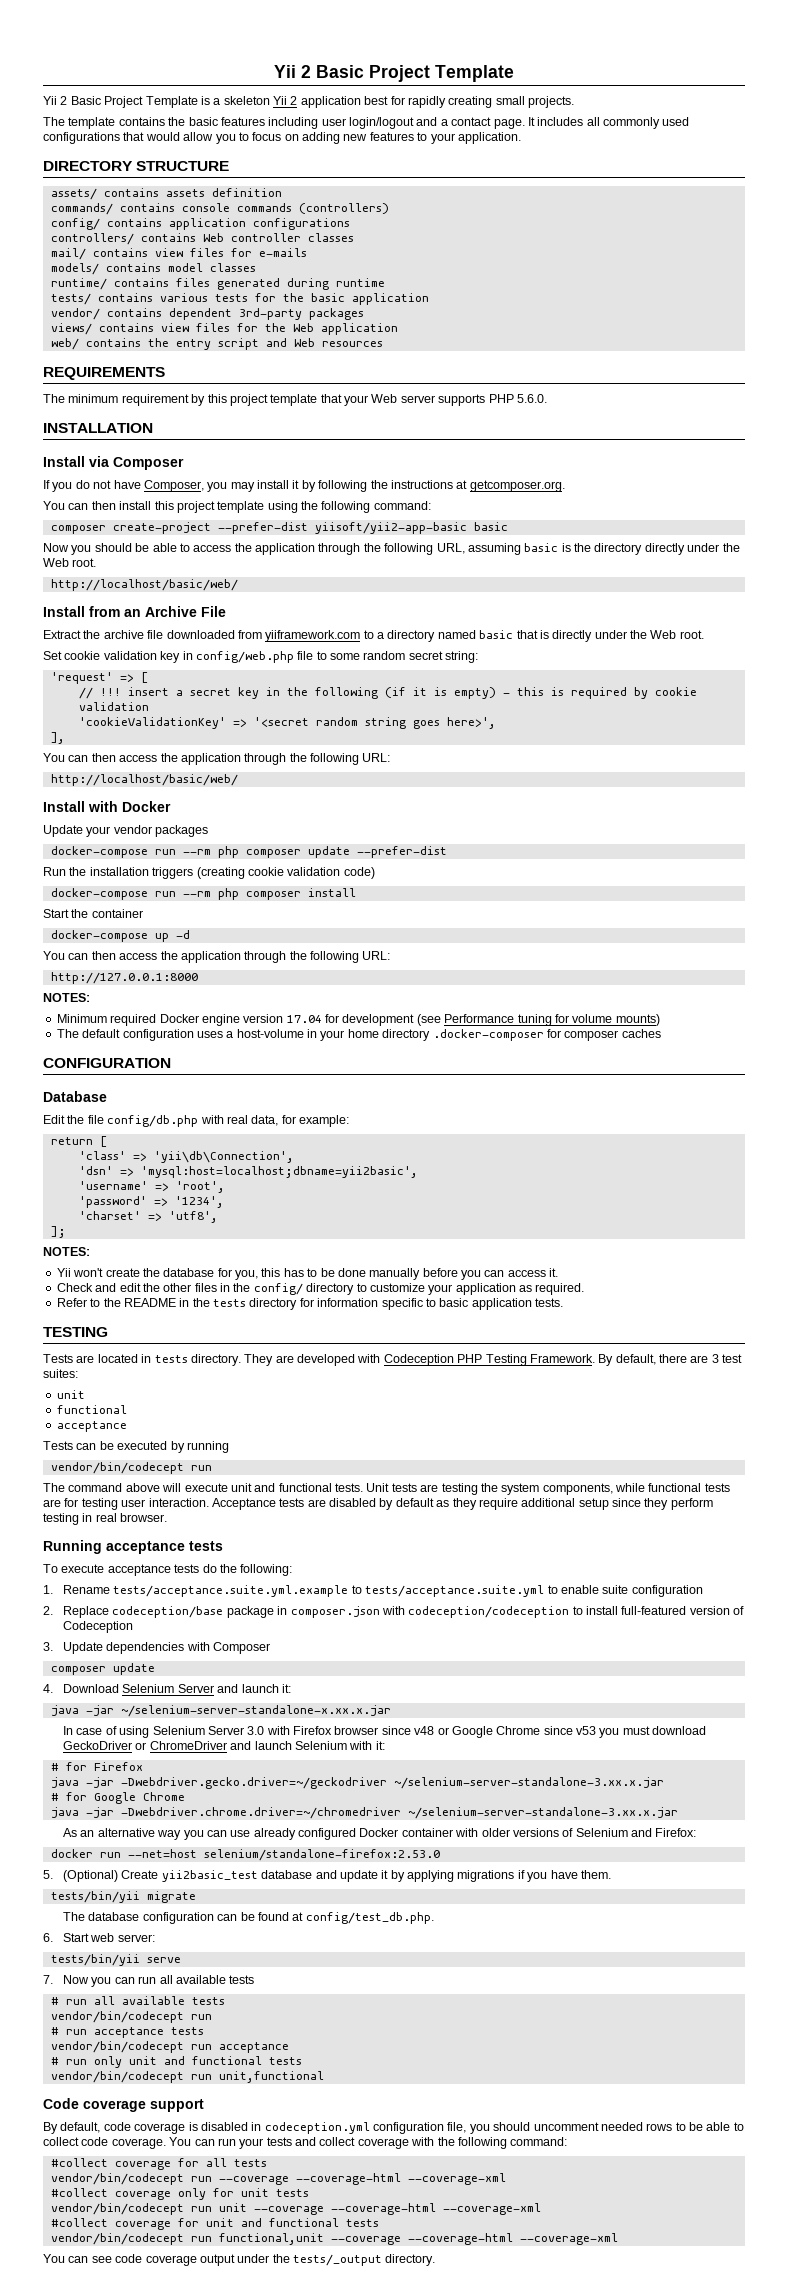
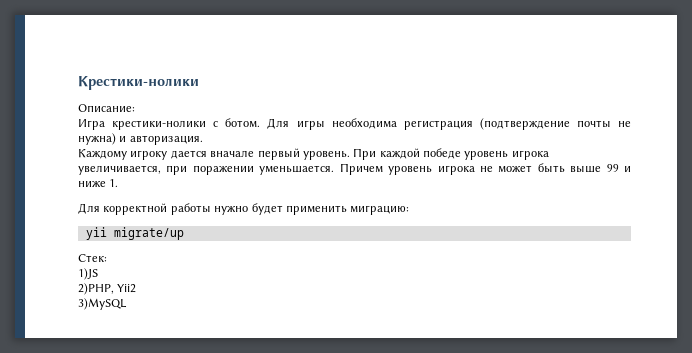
[274,65,514,82] [43,96,574,108] [43,117,690,129] [43,132,521,144] [43,161,230,171] [50,188,282,200] [50,203,389,215] [50,218,350,230] [50,233,354,245] [50,248,307,260] [50,263,256,275] [50,278,385,290] [50,293,429,305] [50,308,364,320] [50,323,398,335] [50,338,383,350] [43,367,165,380] [43,394,547,406] [43,423,153,433] [43,456,184,470] [43,480,565,492] [43,501,431,513] [50,522,508,534] [43,543,740,555] [43,558,97,567] [50,579,238,591] [43,606,226,617] [43,630,704,642] [43,651,479,663] [50,672,148,684] [78,687,697,699] [78,702,149,711] [78,717,496,729] [50,732,65,744] [43,753,391,765] [50,774,238,786] [43,801,171,812] [43,825,209,837] [50,846,447,858] [43,867,375,879] [50,888,356,900] [43,909,143,918] [50,930,190,942] [43,951,391,963] [50,972,198,984] [43,993,90,1002] [56,1014,660,1026] [56,1029,661,1041] [43,1058,171,1068] [43,1091,107,1102] [43,1115,349,1127] [50,1136,107,1147] [78,1151,294,1163] [78,1166,418,1178] [78,1181,225,1193] [78,1196,224,1208] [78,1211,218,1223] [50,1226,66,1238] [43,1247,90,1256] [56,1268,559,1280] [56,1283,585,1295] [56,1298,563,1310] [43,1327,108,1337] [43,1354,743,1366] [43,1369,78,1378] [56,1390,85,1399] [56,1405,127,1414] [56,1421,127,1432] [43,1441,229,1453] [50,1462,212,1474] [43,1483,730,1495] [43,1498,713,1510] [43,1513,168,1525] [43,1540,223,1554] [43,1564,293,1576] [43,1585,703,1597] [43,1606,745,1618] [63,1621,134,1633] [43,1642,271,1654] [50,1663,155,1675] [43,1684,291,1693] [50,1705,391,1717] [63,1726,707,1738] [63,1741,385,1750] [50,1762,143,1771] [50,1777,664,1789] [50,1792,185,1804] [50,1807,678,1819] [63,1828,697,1840] [50,1849,440,1861] [43,1870,611,1882] [50,1891,196,1903] [63,1912,434,1924] [43,1933,155,1942] [50,1954,181,1966] [43,1975,255,1987] [50,1996,225,2005] [50,2011,212,2023] [50,2027,204,2038] [50,2041,289,2053] [50,2056,302,2068] [50,2071,324,2083] [43,2098,204,2112] [43,2122,744,2134] [43,2137,568,2149] [50,2158,267,2170] [50,2173,506,2185] [50,2188,309,2200] [50,2203,541,2215] [50,2218,379,2230] [50,2233,618,2245] [43,2254,436,2266] Yii 2 Basic Project Template // Yii 2 Basic Project Template is a skeleton Yii 2 application best for rapidly creating small projects. // The template contains the basic features including user login/logout and a contact page. It includes all commonly used configurations that would allow you to focus on adding new features to your application. // DIRECTORY STRUCTURE // assets/ contains assets definition // commands/ contains console commands (controllers) // config/ contains application configurations // controllers/ contains Web controller classes // mail/ contains view files for e-mails // models/ contains model classes // runtime/ contains files generated during runtime // tests/ contains various tests for the basic application // vendor/ contains dependent 3rd-party packages // views/ contains view files for the Web application // web/ contains the entry script and Web resources // REQUIREMENTS // The minimum requirement by this project template that your Web server supports PHP 5.6.0. // INSTALLATION // Install via Composer // If you do not have Composer, you may install it by following the instructions at getcomposer.org. // You can then install this project template using the following command: // composer create-project --prefer-dist yiisoft/yii2-app-basic basic // Now you should be able to access the application through the following URL, assuming basic is the directory directly under the Web root. // http://localhost/basic/web/ // Install from an Archive File // Extract the archive file downloaded from yiiframework.com to a directory named basic that is directly under the Web root. // Set cookie validation key in config/web.php file to some random secret string: // 'request' => [ // // !!! insert a secret key in the following (if it is empty) - this is required by cookie validation // 'cookieValidationKey' => '<secret random string goes here>', // ], // You can then access the application through the following URL: // http://localhost/basic/web/ // Install with Docker // Update your vendor packages // docker-compose run --rm php composer update --prefer-dist // Run the installation triggers (creating cookie validation code) // docker-compose run --rm php composer install // Start the container // docker-compose up -d // You can then access the application through the following URL: // http://127.0.0.1:8000 // NOTES: // Minimum required Docker engine version 17.04 for development (see Performance tuning for volume mounts) // The default configuration uses a host-volume in your home directory .docker-composer for composer caches // CONFIGURATION // Database // Edit the file config/db.php with real data, for example: // return [ // 'class' => 'yii\db\Connection', // 'dsn' => 'mysql:host=localhost;dbname=yii2basic', // 'username' => 'root', // 'password' => '1234', // 'charset' => 'utf8', // ]; // NOTES: // Yii won't create the database for you, this has to be done manually before you can access it. // Check and edit the other files in the config/ directory to customize your application as required. // Refer to the README in the tests directory for information specific to basic application tests. // TESTING // Tests are located in tests directory. They are developed with Codeception PHP Testing Framework. By default, there are 3 test suites: // unit // functional // acceptance // Tests can be executed by running // vendor/bin/codecept run // The command above will execute unit and functional tests. Unit tests are testing the system components, while functional tests are for testing user interaction. Acceptance tests are disabled by default as they require additional setup since they perform testing in real browser. // Running acceptance tests // To execute acceptance tests do the following: // 1. Rename tests/acceptance.suite.yml.example to tests/acceptance.suite.yml to enable suite configuration // 2. Replace codeception/base package in composer.json with codeception/codeception to install full-featured version of Codeception // 3. Update dependencies with Composer // composer update // 4. Download Selenium Server and launch it: // java -jar ~/selenium-server-standalone-x.xx.x.jar // In case of using Selenium Server 3.0 with Firefox browser since v48 or Google Chrome since v53 you must download GeckoDriver or ChromeDriver and launch Selenium with it: // # for Firefox // java -jar -Dwebdriver.gecko.driver=~/geckodriver ~/selenium-server-standalone-3.xx.x.jar // # for Google Chrome // java -jar -Dwebdriver.chrome.driver=~/chromedriver ~/selenium-server-standalone-3.xx.x.jar // As an alternative way you can use already configured Docker container with older versions of Selenium and Firefox: // docker run --net=host selenium/standalone-firefox:2.53.0 // 5. (Optional) Create yii2basic_test database and update it by applying migrations if you have them. // tests/bin/yii migrate // The database configuration can be found at config/test_db.php. // 6. Start web server: // tests/bin/yii serve // 7. Now you can run all available tests // # run all available tests // vendor/bin/codecept run // # run acceptance tests // vendor/bin/codecept run acceptance // # run only unit and functional tests // vendor/bin/codecept run unit,functional // Code coverage support // By default, code coverage is disabled in codeception.yml configuration file, you should uncomment needed rows to be able to collect code coverage. You can run your tests and collect coverage with the following command: // #collect coverage for all tests // vendor/bin/codecept run --coverage --coverage-html --coverage-xml // #collect coverage only for unit tests // vendor/bin/codecept run unit --coverage --coverage-html --coverage-xml // #collect coverage for unit and functional tests // vendor/bin/codecept run functional,unit --coverage --coverage-html --coverage-xml // You can see code coverage output under the tests/_output directory. -> [78,76,199,90] [78,104,135,112] [78,118,632,130] [78,133,203,145] [78,148,549,160] [78,163,631,175] [78,179,119,187] [78,203,410,215] [85,227,184,240] [78,254,107,262] [78,268,98,280] [78,283,137,295] [78,298,127,310] Крестики-нолики // Описание: // Игра крестики-нолики c ботом. Для игры необходима регистрация (подтверждение почты не нужна) и авторизация. // Каждому игроку дается вначале первый уровень. При каждой победе уровень игрока увеличивается, при поражении уменьшается. Причем уровень игрока не может быть выше 99 и ниже 1. // Для корректной работы нужно будет применить миграцию: // yii migrate/up // Стек: // 1)JS // 2)PHP, Yii2 // 3)MySQL

